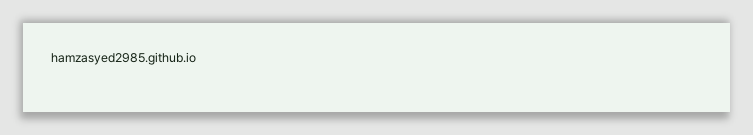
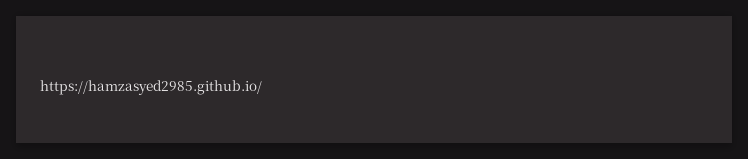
[51,52,196,65] hamzasyed2985.github.io -> [40,80,262,95] https://hamzasyed2985.github.io/

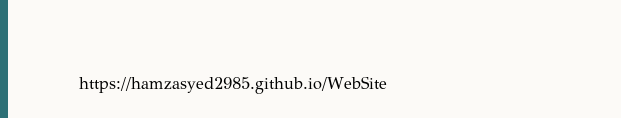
[40,80,262,95] https://hamzasyed2985.github.io/ -> [79,76,387,94] https://hamzasyed2985.github.io/WebSite

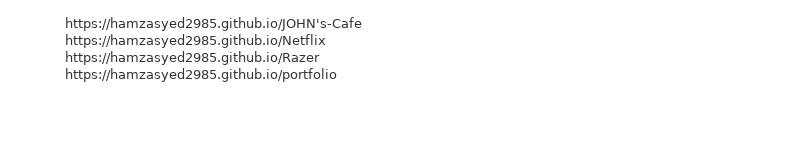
[79,76,387,94] https://hamzasyed2985.github.io/WebSite -> [65,17,362,31] [65,34,326,48] [65,51,320,65] [65,68,337,82] https://hamzasyed2985.github.io/JOHN's-Cafe // https://hamzasyed2985.github.io/Netflix // https://hamzasyed2985.github.io/Razer // https://hamzasyed2985.github.io/portfolio

